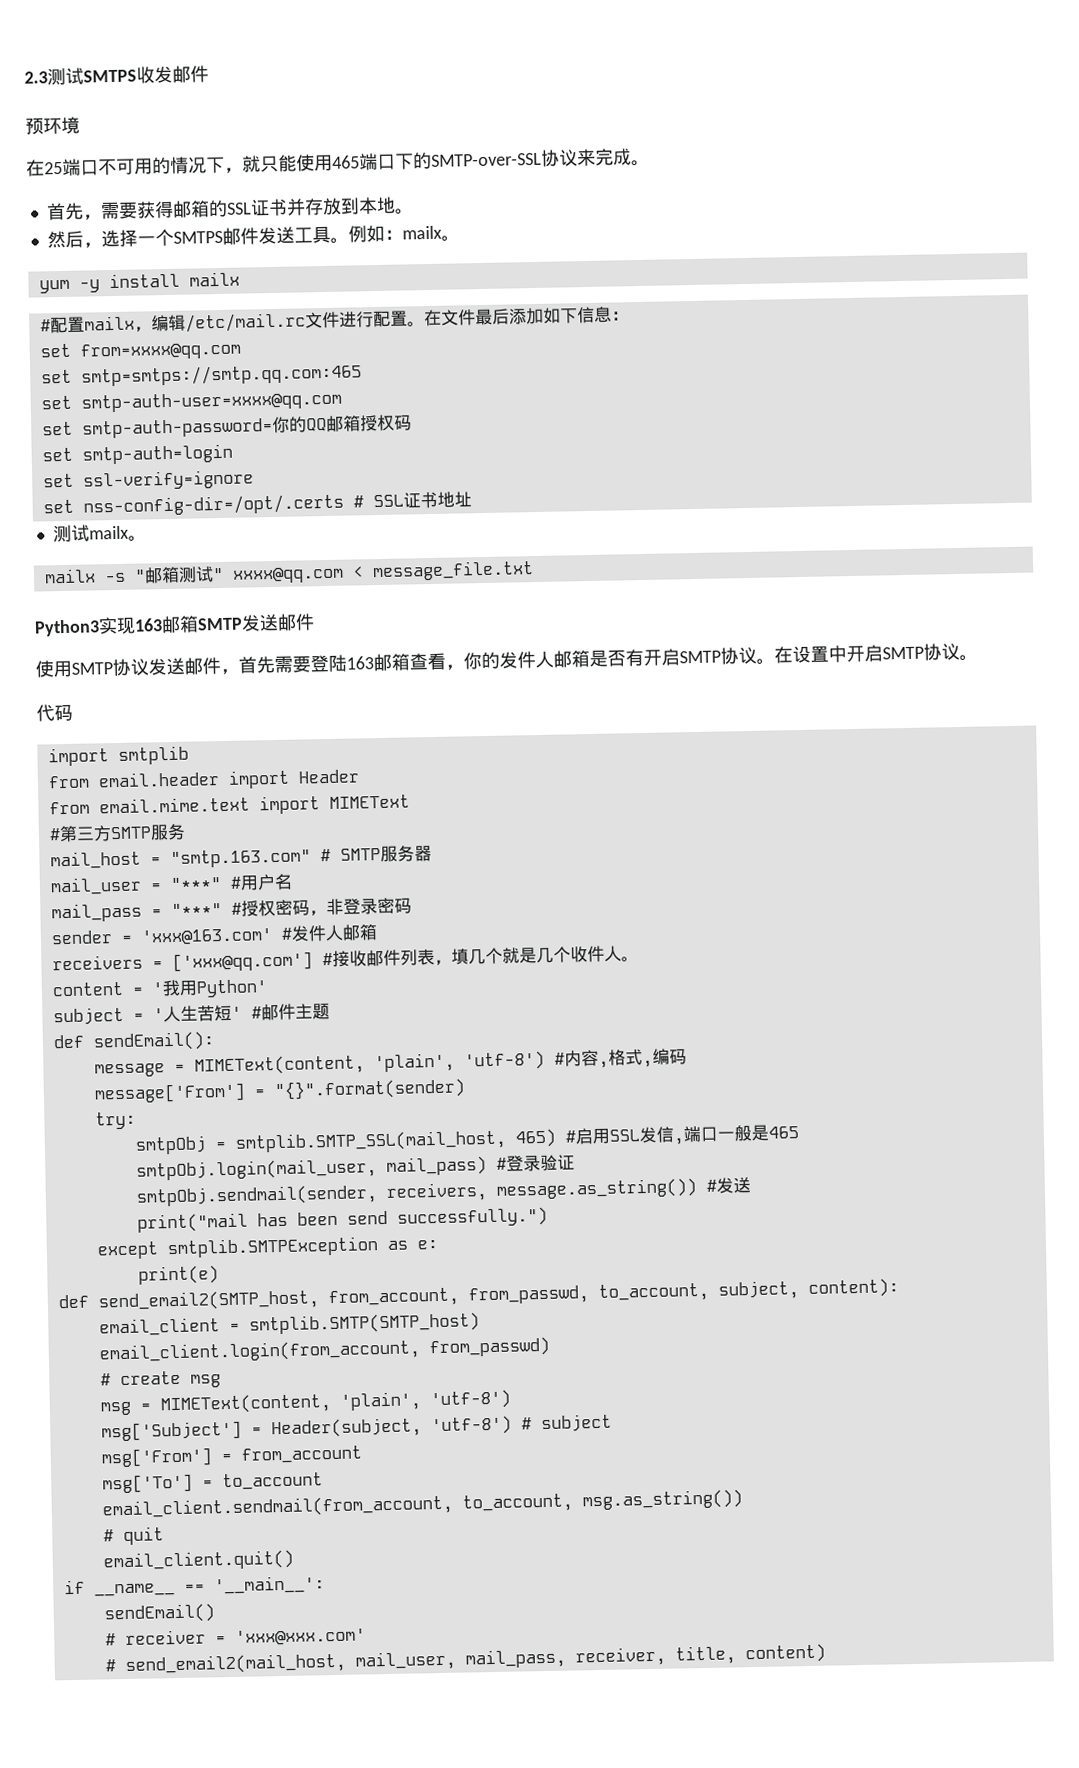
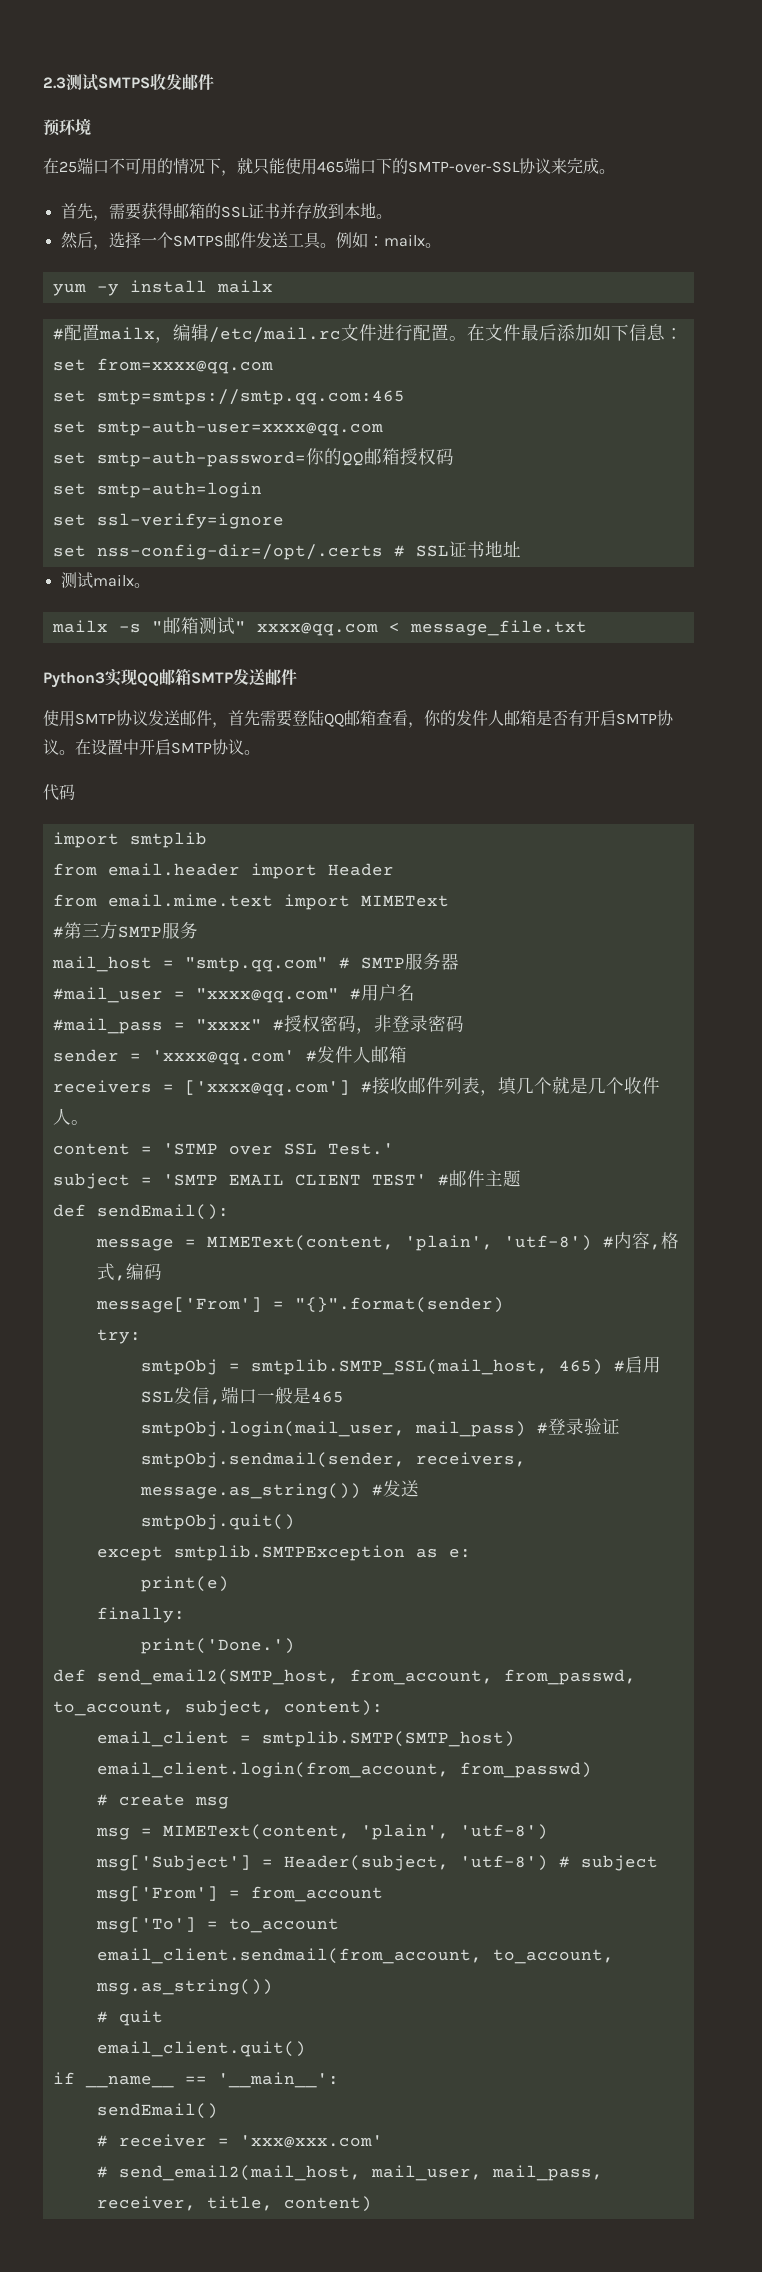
[134,618,163,632] 163 -> [137,672,159,686] QQ
[346,656,374,670] 163 -> [324,713,344,727] QQ
[169,848,311,869] "smtp.163.com" -> [184,957,328,972] "smtp.qq.com"
[49,876,222,896] mail_user = "***" -> [52,987,339,1003] #mail_user = "xxxx@qq.com"
[50,902,222,923] mail_pass = "***" -> [52,1018,262,1034] #mail_pass = "xxxx"
[140,928,273,946] 'xxx@163.com' -> [151,1050,295,1065] 'xxxx@qq.com'
[171,951,313,973] ['xxx@qq.com'] -> [184,1080,350,1096] ['xxxx@qq.com']
[151,979,268,998] [52,1004,242,1026] '我用Python' // subject = '人生苦短' -> [162,1143,394,1155] [52,1173,427,1189] 'STMP over SSL Test.' // subject = 'SMTP EMAIL CLIENT TEST'
[136,1206,548,1233] print("mail has been send successfully.") -> [140,1514,295,1530] smtpObj.quit()
(219, 1275) none -> [96,1607,185,1623] [140,1638,295,1654] // finally: // print('Done.')

